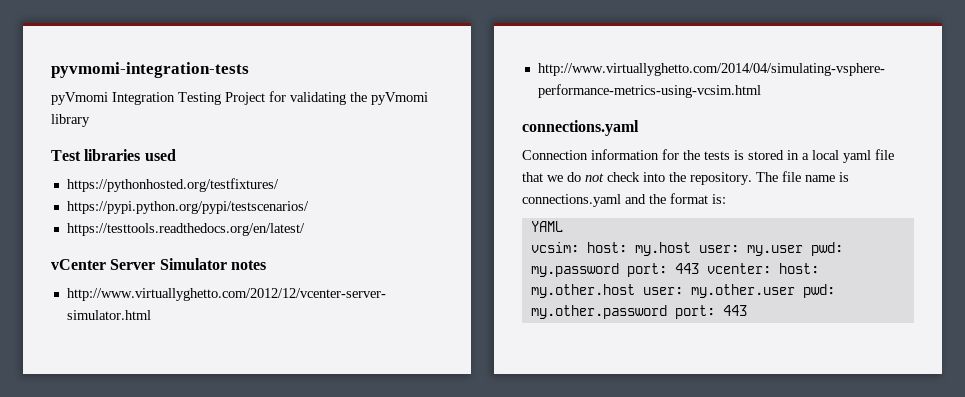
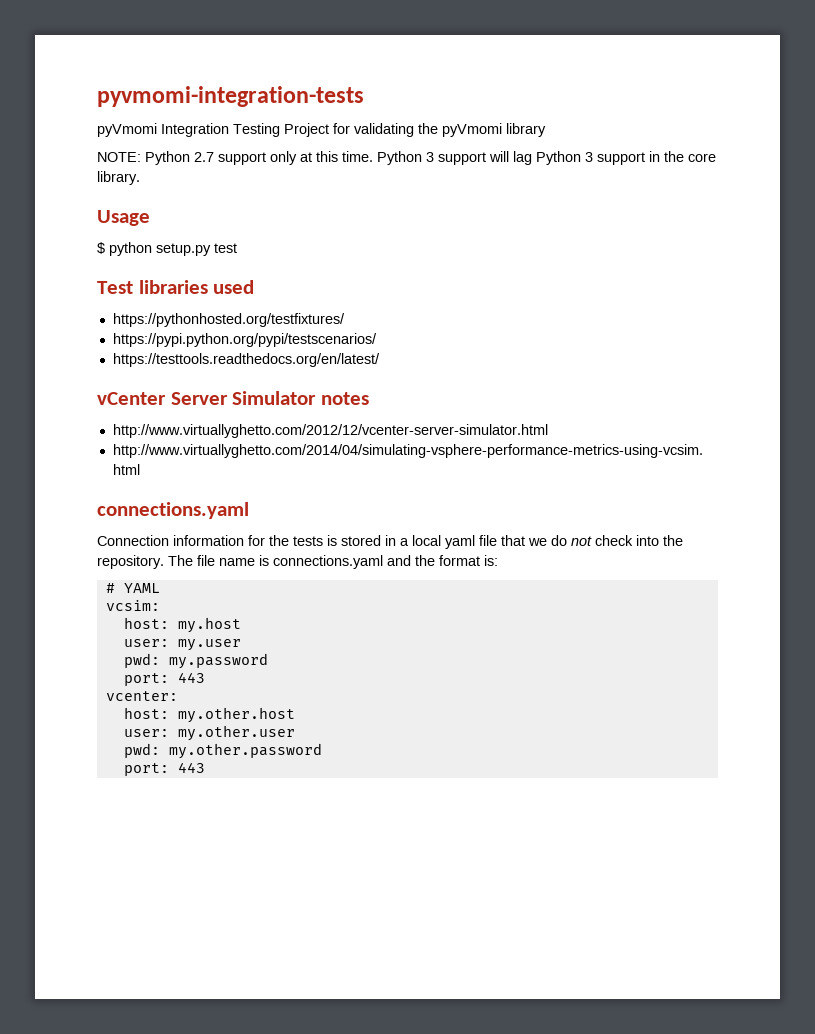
(90, 120) none -> [97,151,716,165] [97,171,140,185] [97,210,150,226] [97,242,237,256] // NOTE: Python 2.7 support only at this time. Python 3 support will lag Python 3 support in the core library. // Usage // $ python setup.py test
(726, 199) none -> [105,583,115,593] #
(579, 247) none -> (160, 605) //
(691, 249) none -> (241, 625) //
(803, 250) none -> (241, 645) //
[626,263,699,277] port: 443 -> [123,672,205,686] // port: 443 //
(771, 268) none -> (178, 696) //
(635, 291) none -> (295, 715) //
(795, 291) none -> (295, 733) //
(667, 312) none -> (322, 751) //

